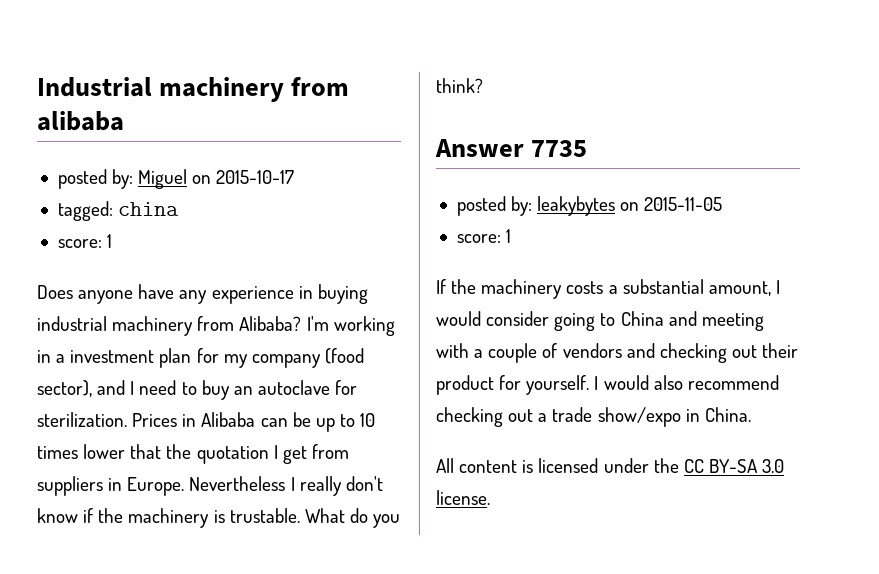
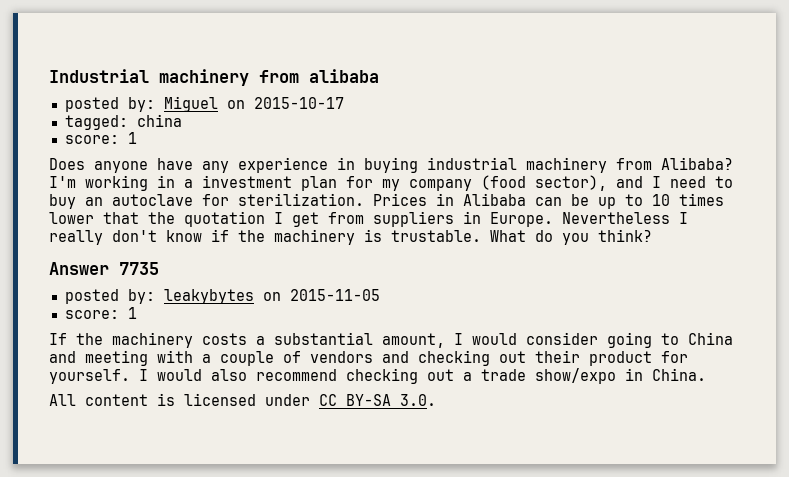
[653,458,679,473] the -> (310, 400) none
[762,459,785,473] [436,490,490,505] 3.0 license. -> [400,394,436,406] 3.0.

